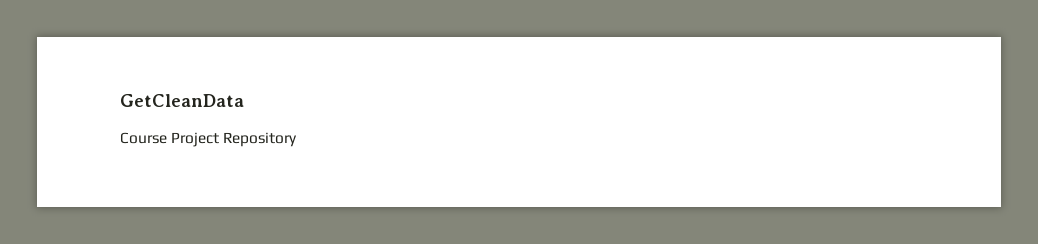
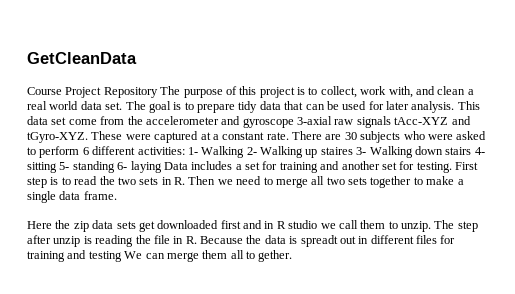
(298, 139) none -> [160,86,474,98] [27,101,480,113] [27,116,471,128] [27,131,487,143] [27,146,485,158] [27,161,478,173] [27,176,464,188] [27,191,117,203] [27,220,478,232] [27,235,456,247] [27,250,293,262] The purpose of this project is to collect, work with, and clean a real world data set. The goal is to prepare tidy data that can be used for later analysis. This data set come from the accelerometer and gyroscope 3-axial raw signals tAcc-XYZ and tGyro-XYZ. These were captured at a constant rate. There are 30 subjects who were asked to perform 6 different activities: 1- Walking 2- Walking up staires 3- Walking down stairs 4- sitting 5- standing 6- laying Data includes a set for training and another set for testing. First step is to read the two sets in R. Then we need to merge all two sets together to make a single data frame. // Here the zip data sets get downloaded first and in R studio we call them to unzip. The step after unzip is reading the file in R. Because the data is spreadt out in different files for training and testing We can merge them all to gether.

